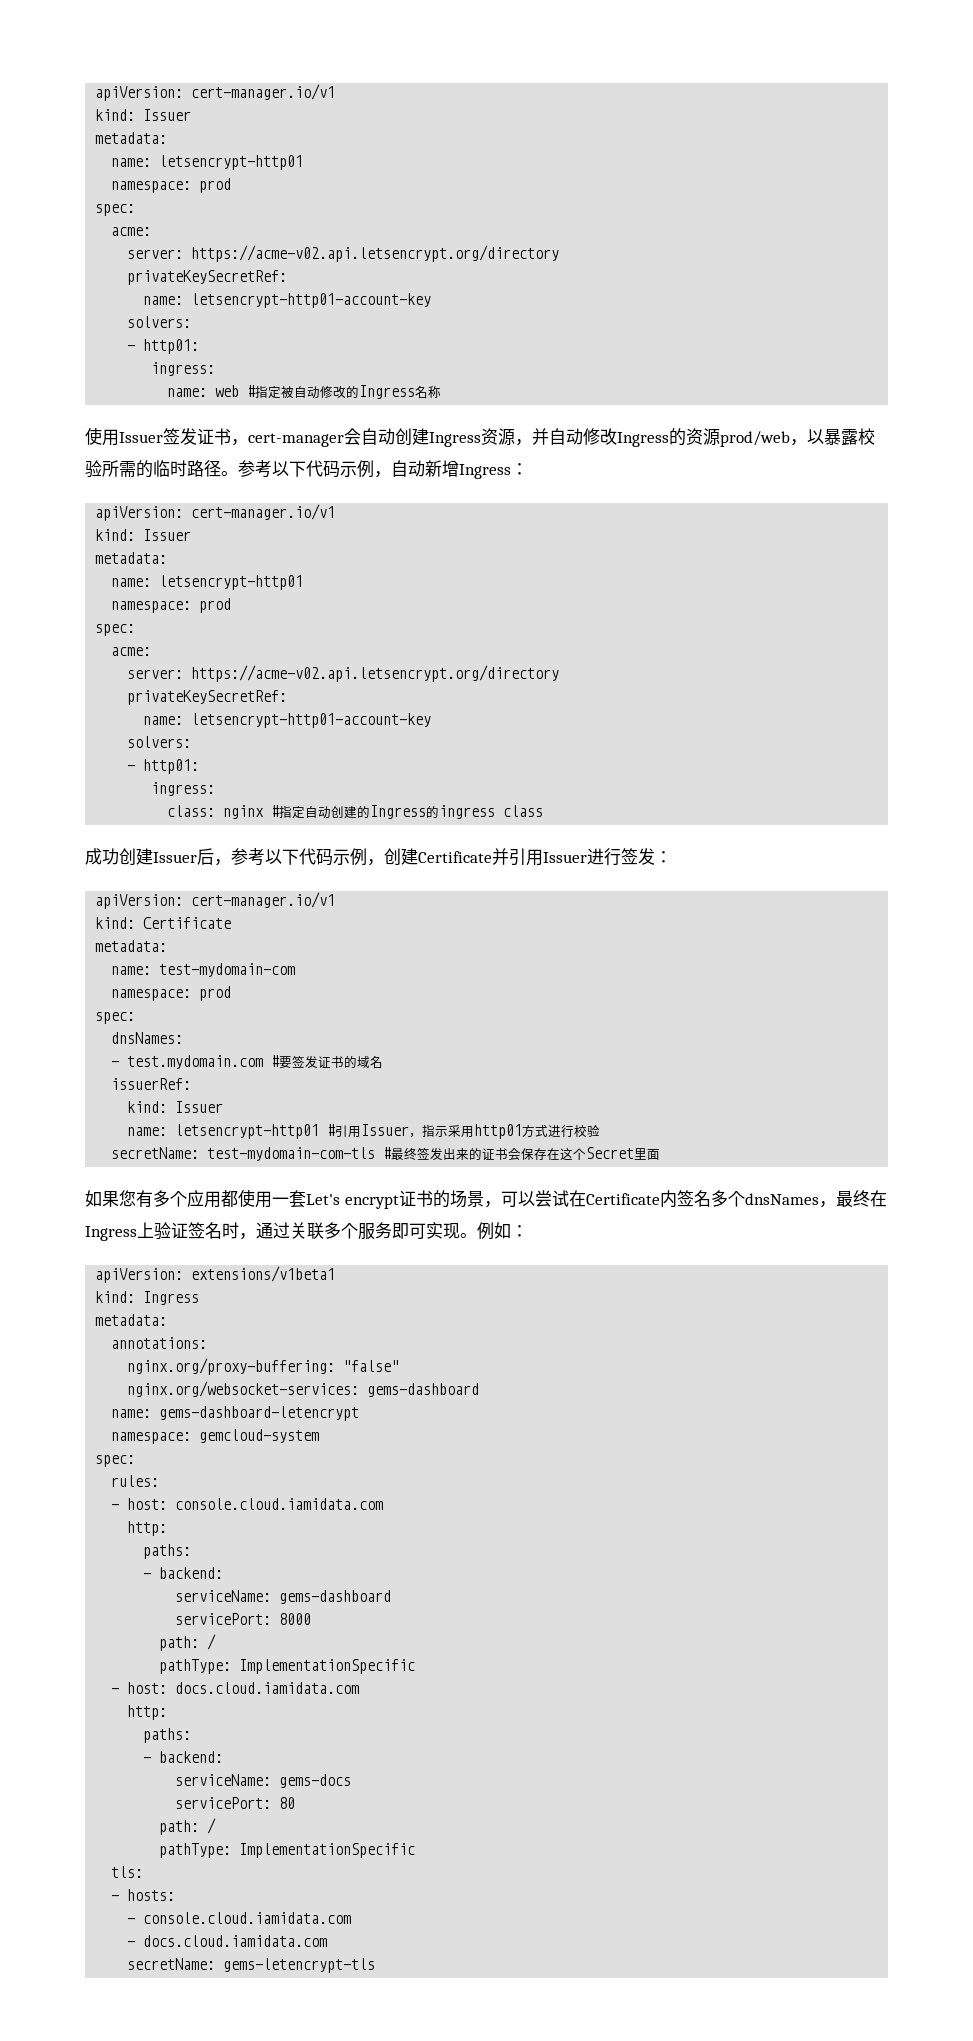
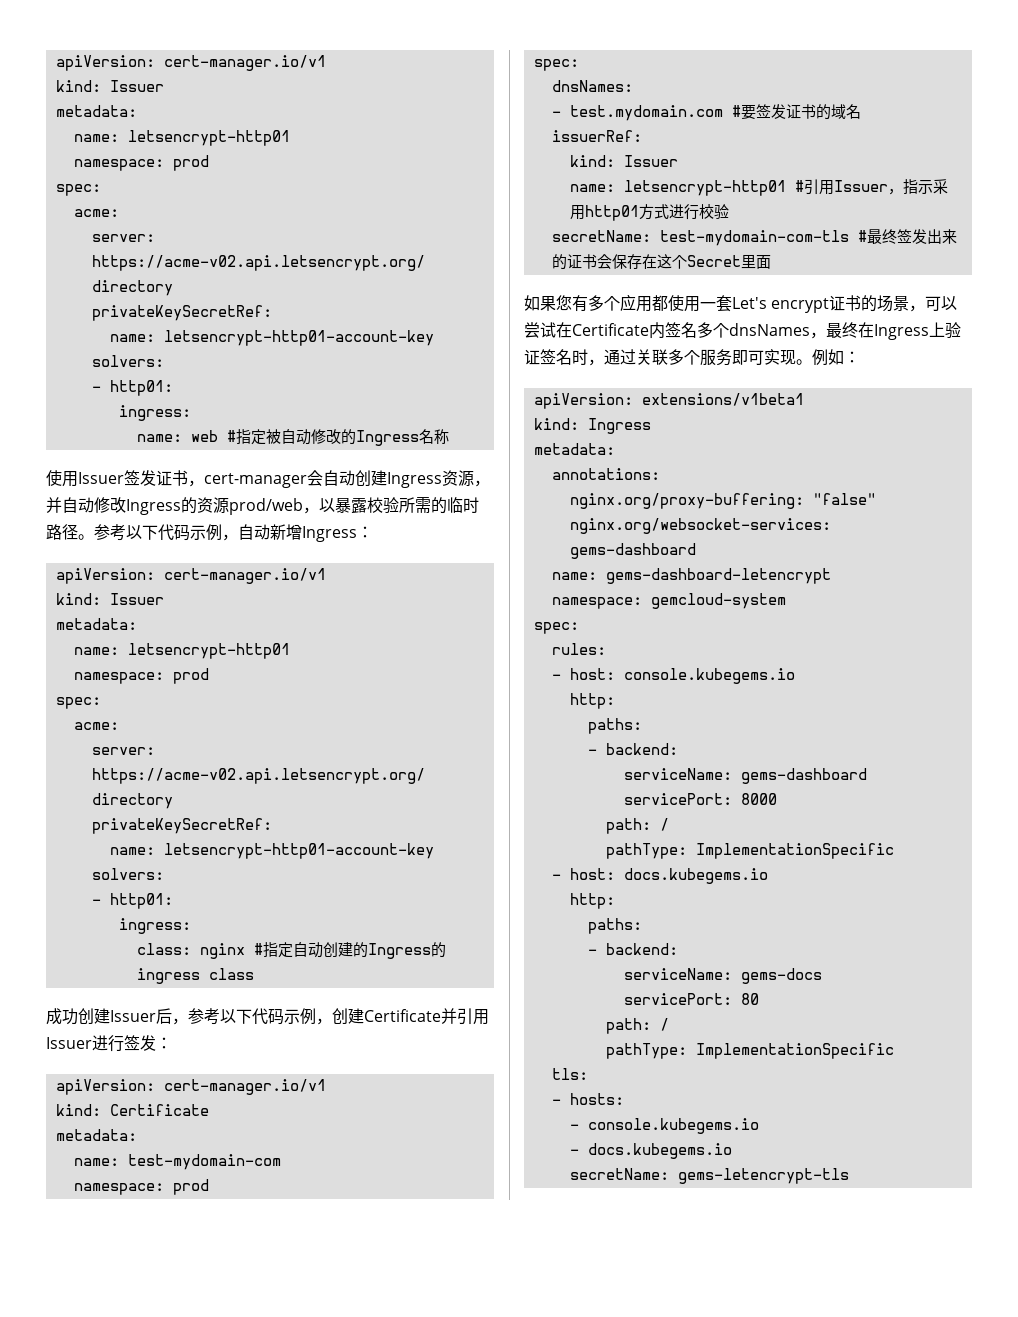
[175,1498,384,1510] console.cloud.iamidata.com -> [623,668,795,684] console.kubegems.io
[175,1682,360,1694] docs.cloud.iamidata.com -> [623,868,768,884] docs.kubegems.io
[143,1912,352,1924] [127,1935,328,1947] console.cloud.iamidata.com // - docs.cloud.iamidata.com -> [587,1118,759,1134] [569,1143,732,1159] console.kubegems.io // - docs.kubegems.io

